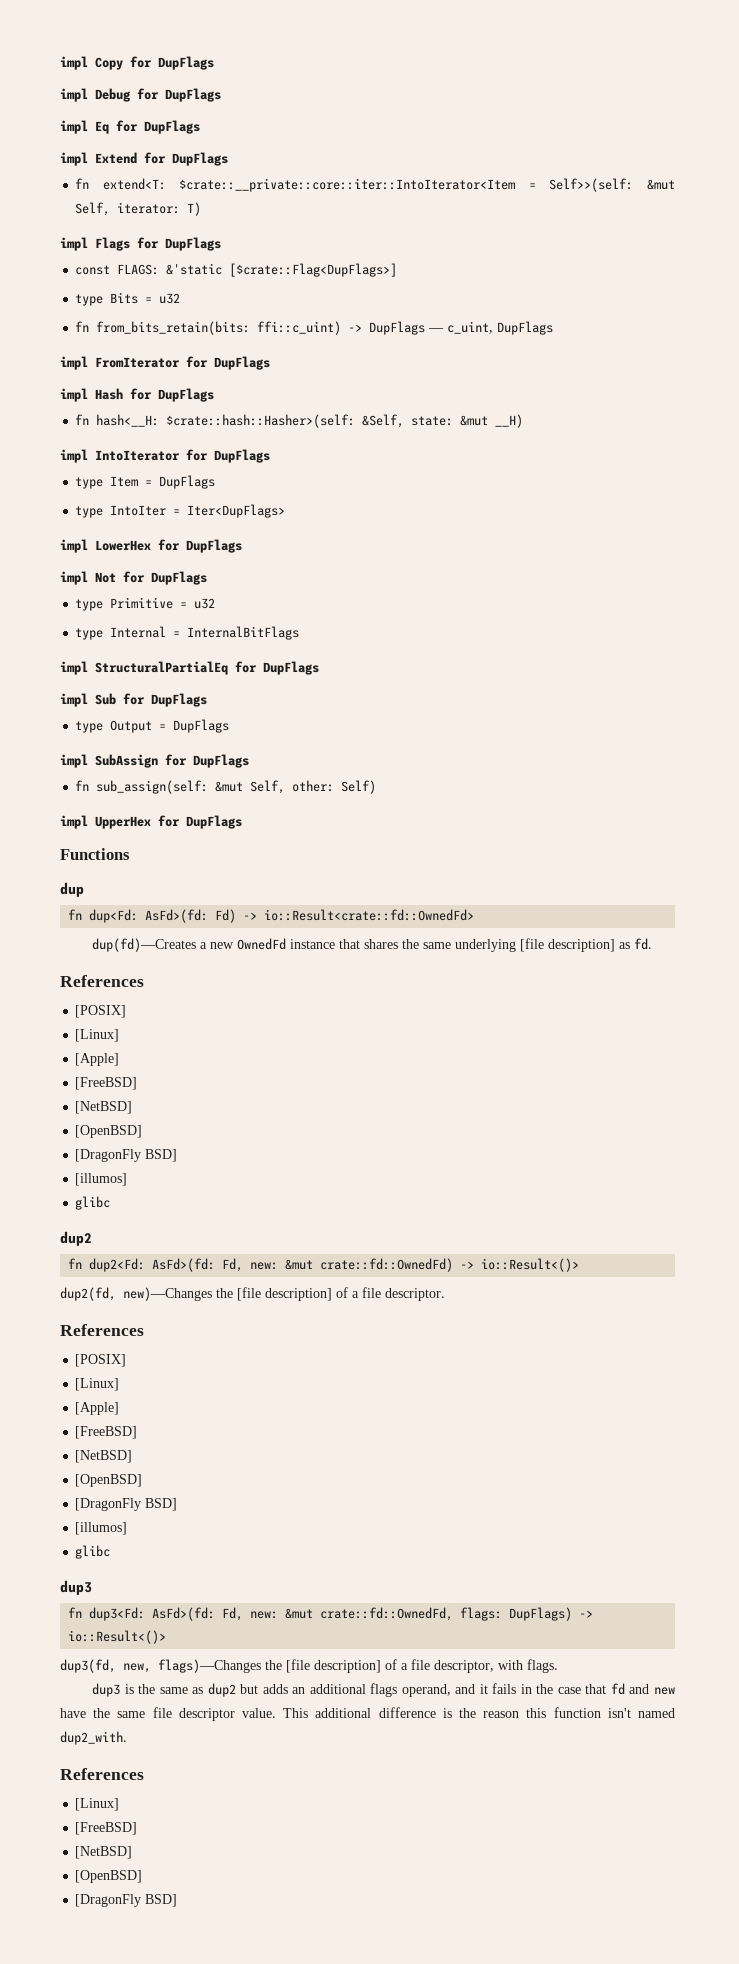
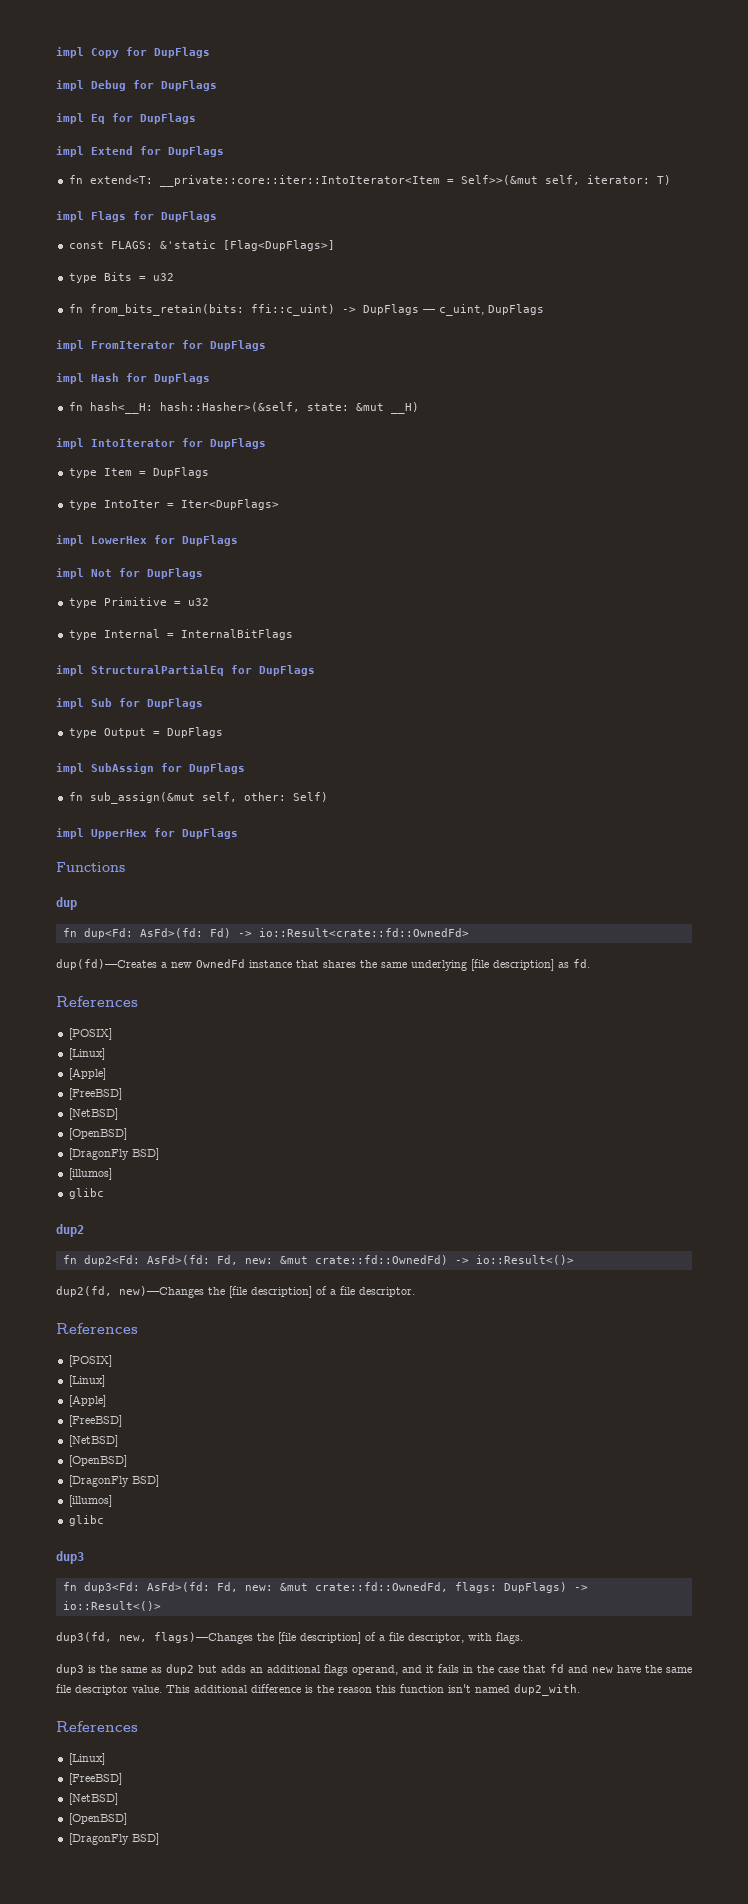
[179,178,675,192] [75,202,111,216] $crate::__private::core::iter::IntoIterator<Item = Self>>(self: &mut Self, -> [159,175,580,187] __private::core::iter::IntoIterator<Item = Self>>(&mut self,
[229,263,398,277] [$crate::Flag<DupFlags>] -> [222,240,335,251] [Flag<DupFlags>]
[166,414,405,428] $crate::hash::Hasher>(self: &Self, -> [159,402,300,412] hash::Hasher>(&self,
[96,780,286,794] sub_assign(self: &mut Self, -> [89,792,237,804] sub_assign(&mut self,

